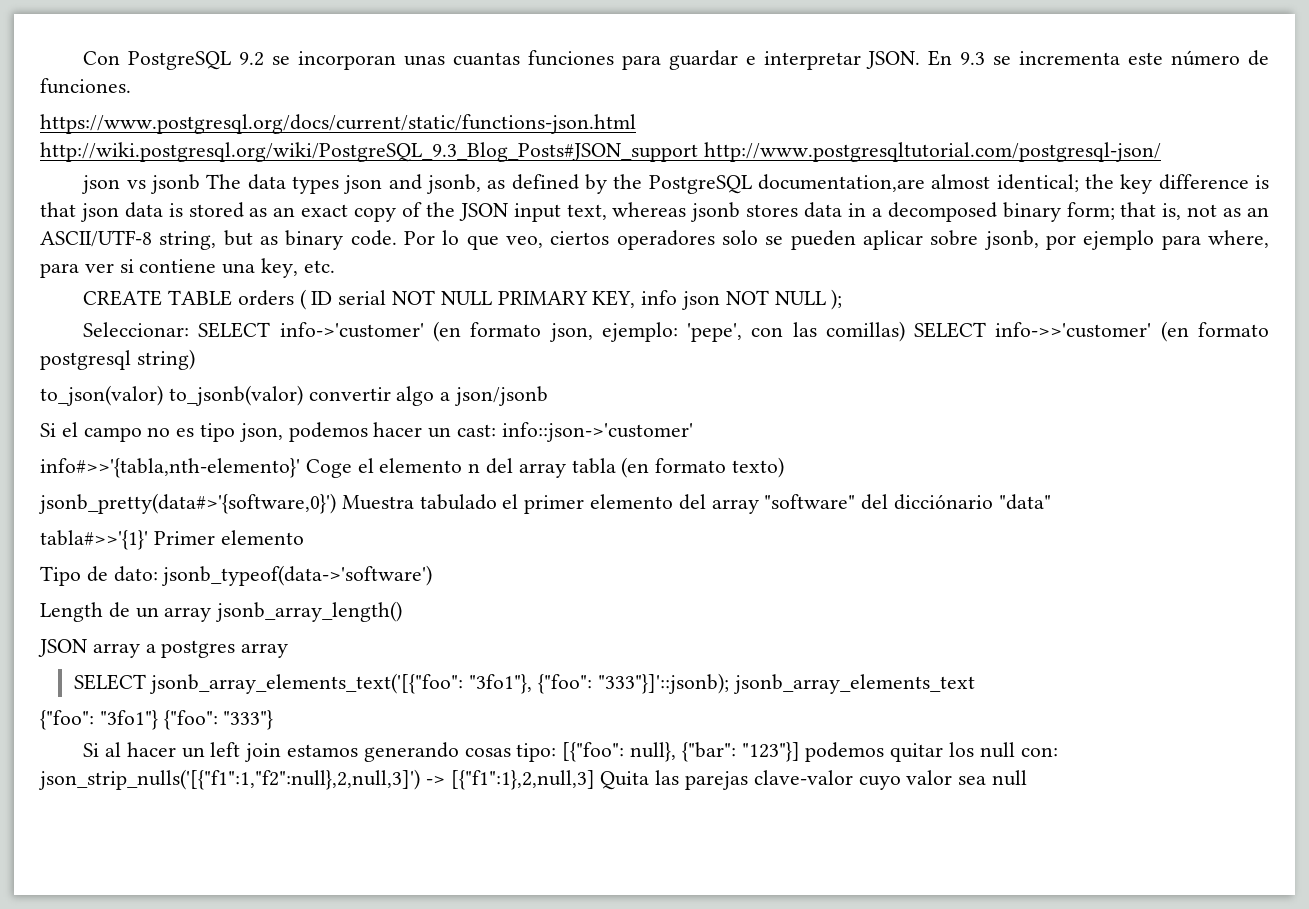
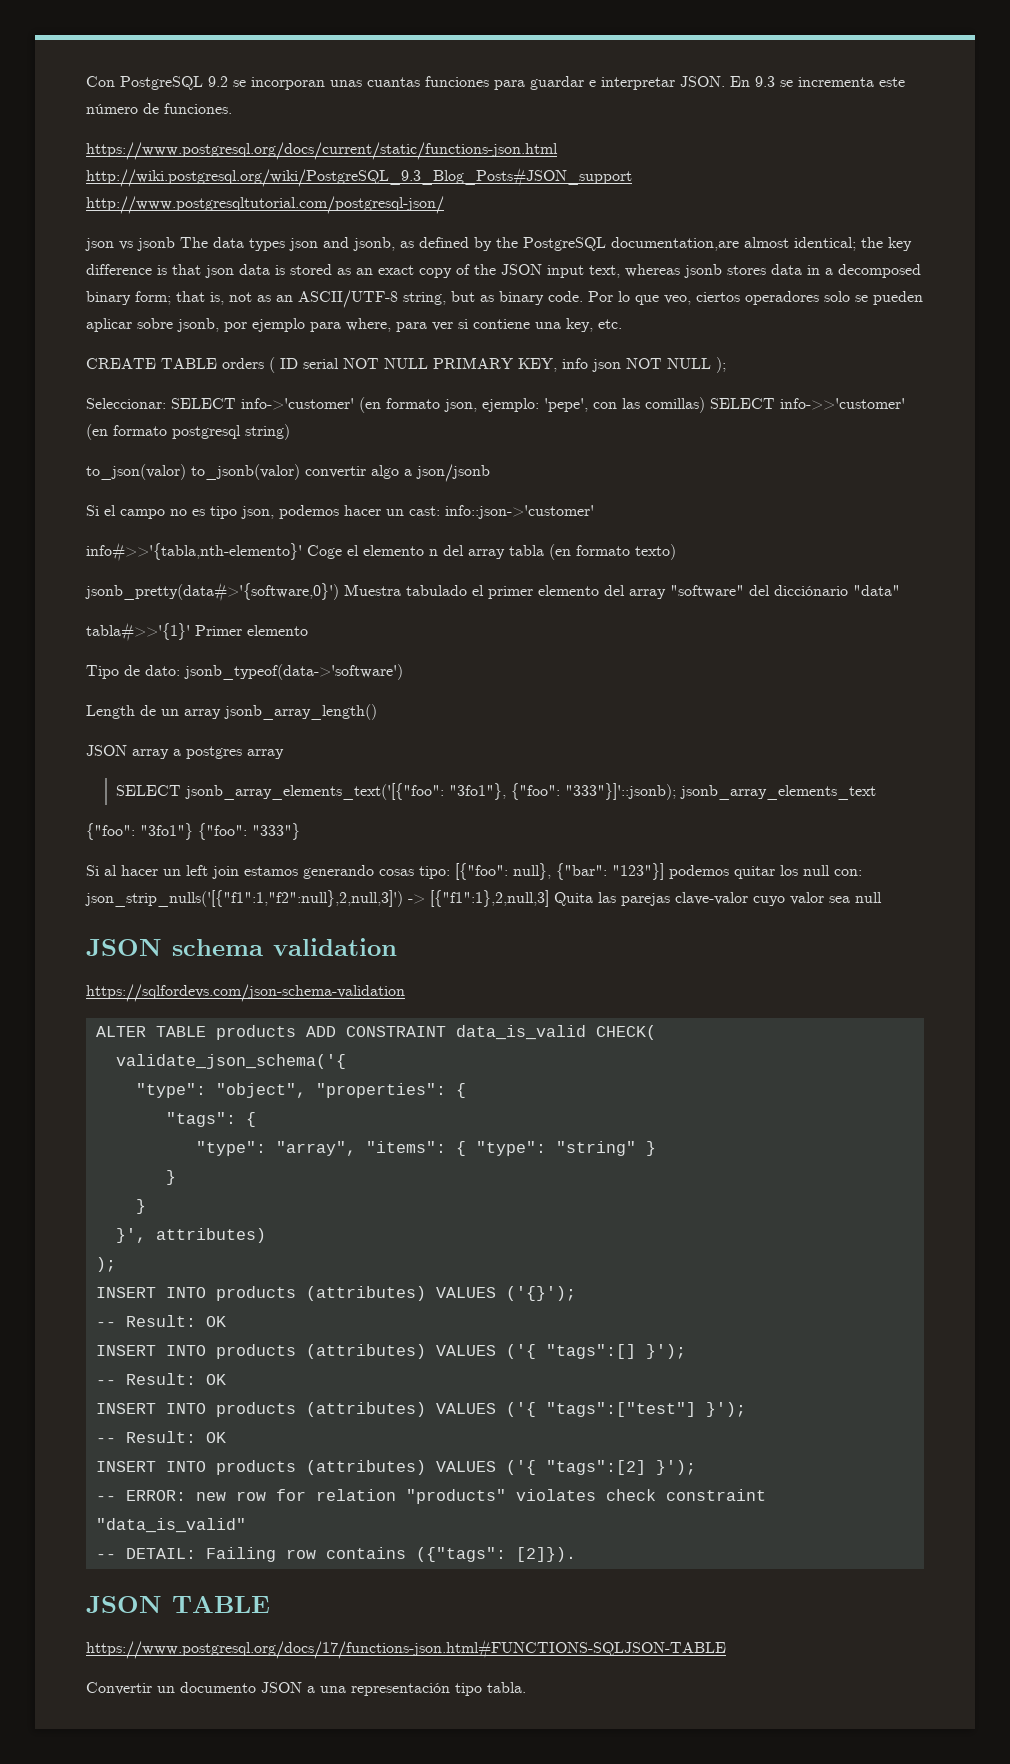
(1028, 778) none -> [86,938,397,956] [86,984,405,1002] [95,1025,656,1040] [115,1054,346,1069] [135,1083,466,1098] [165,1112,256,1127] [195,1141,656,1156] [165,1170,176,1185] [135,1199,146,1214] [115,1228,266,1243] [95,1257,116,1272] [95,1286,576,1301] [95,1315,226,1327] [95,1344,686,1359] [95,1373,226,1385] [95,1402,746,1417] [95,1431,226,1443] [95,1460,696,1475] [95,1489,766,1504] [95,1518,246,1533] [95,1547,576,1562] [86,1596,270,1613] [86,1639,726,1659] [86,1682,526,1696] // JSON schema validation // https://sqlfordevs.com/json-schema-validation // ALTER TABLE products ADD CONSTRAINT data_is_valid CHECK( // validate_json_schema('{ // "type": "object", "properties": { // "tags": { // "type": "array", "items": { "type": "string" } // } // } // }', attributes) // ); // INSERT INTO products (attributes) VALUES ('{}'); // -- Result: OK // INSERT INTO products (attributes) VALUES ('{ "tags":[] }'); // -- Result: OK // INSERT INTO products (attributes) VALUES ('{ "tags":["test"] }'); // -- Result: OK // INSERT INTO products (attributes) VALUES ('{ "tags":[2] }'); // -- ERROR: new row for relation "products" violates check constraint "data_is_valid" // -- DETAIL: Failing row contains ({"tags": [2]}). // JSON TABLE // https://www.postgresql.org/docs/17/functions-json.html#FUNCTIONS-SQLJSON-TABLE // Convertir un documento JSON a una representación tipo tabla.

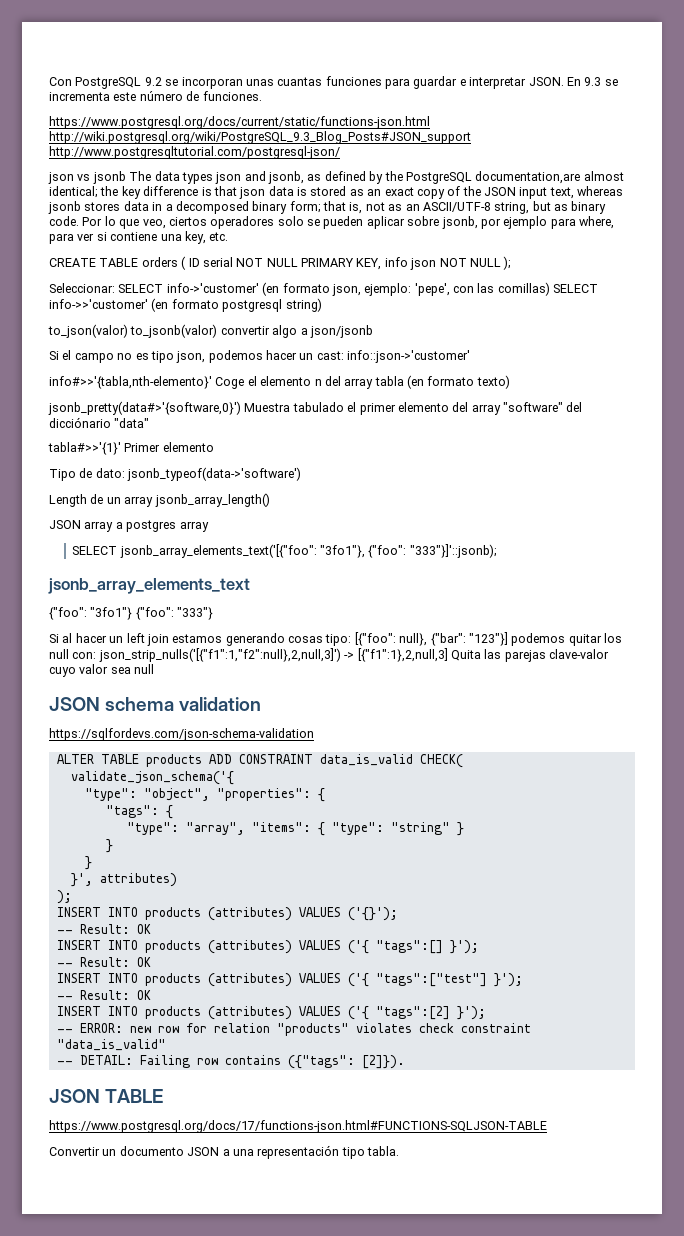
(677, 791) none -> (497, 551) //

